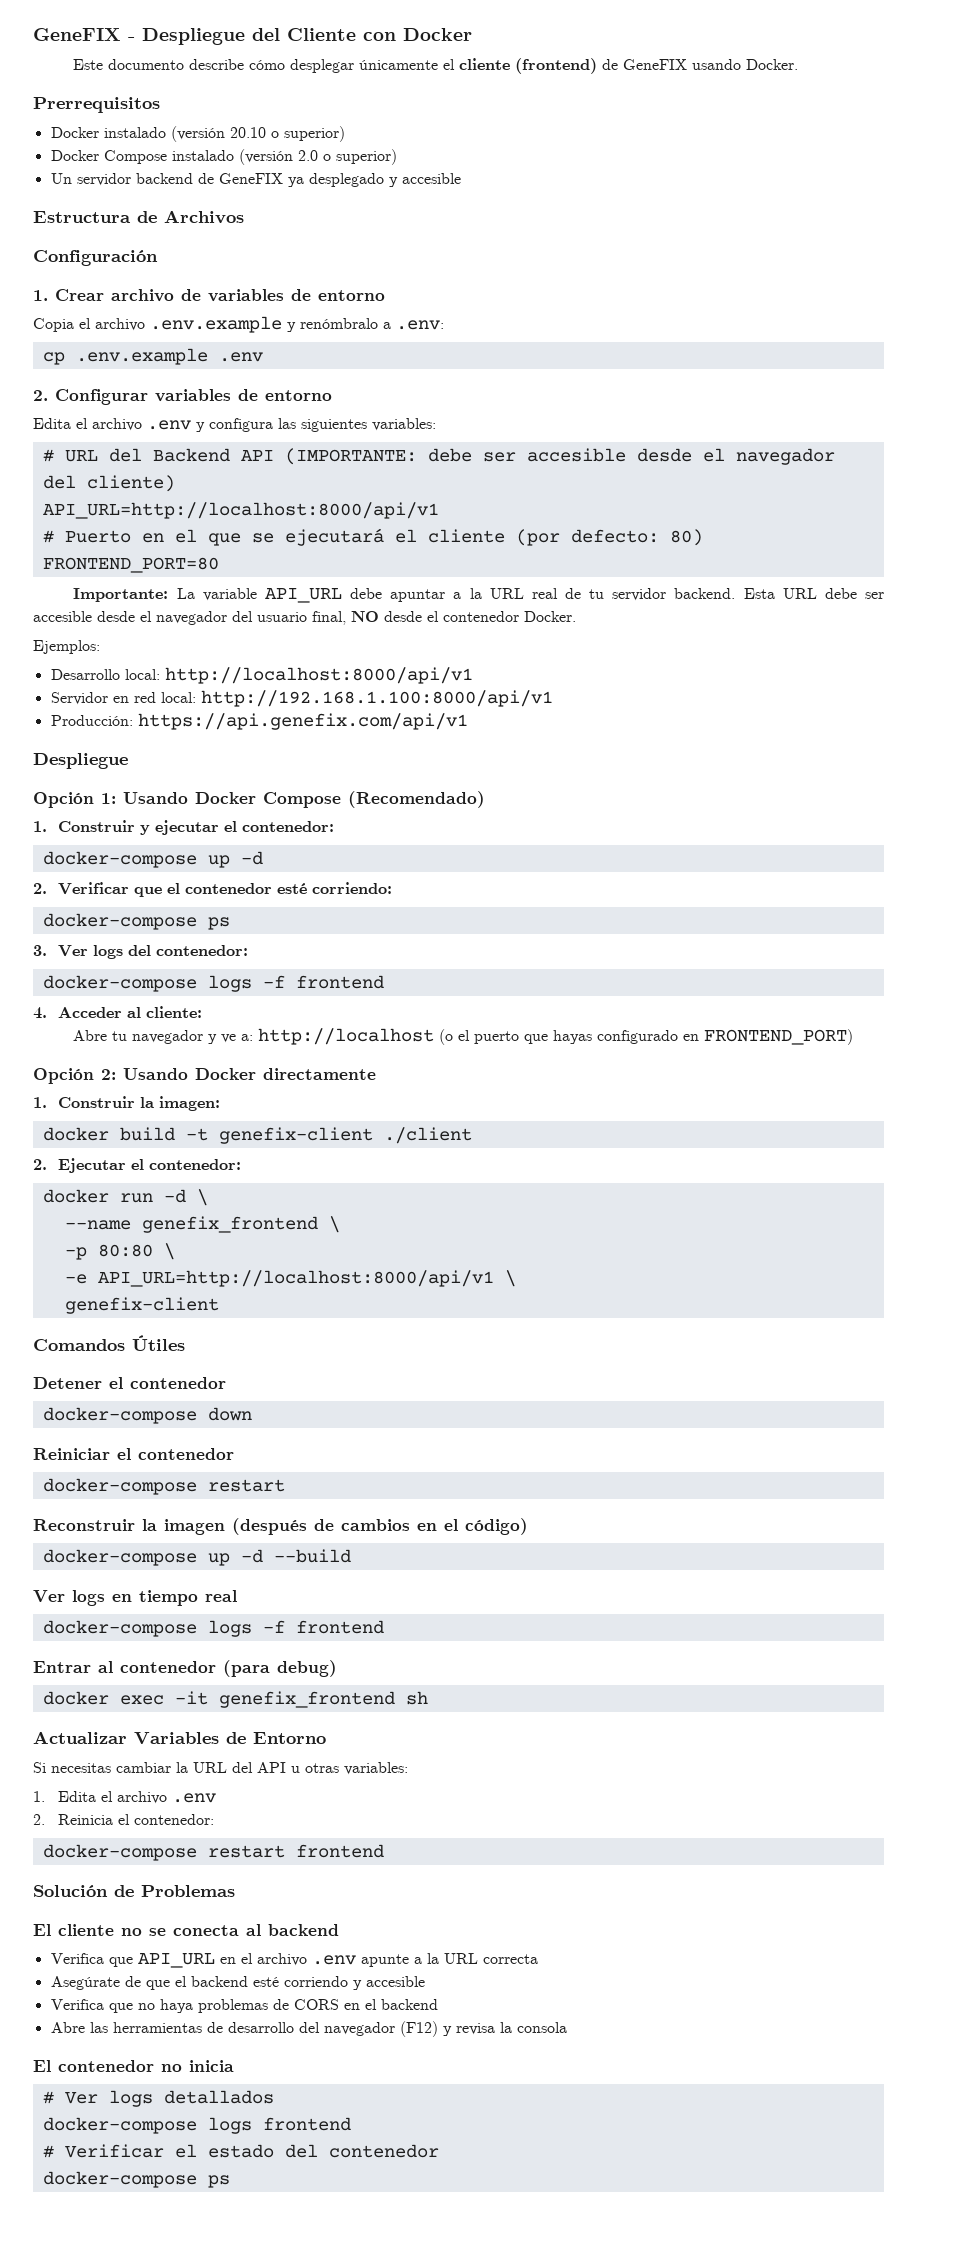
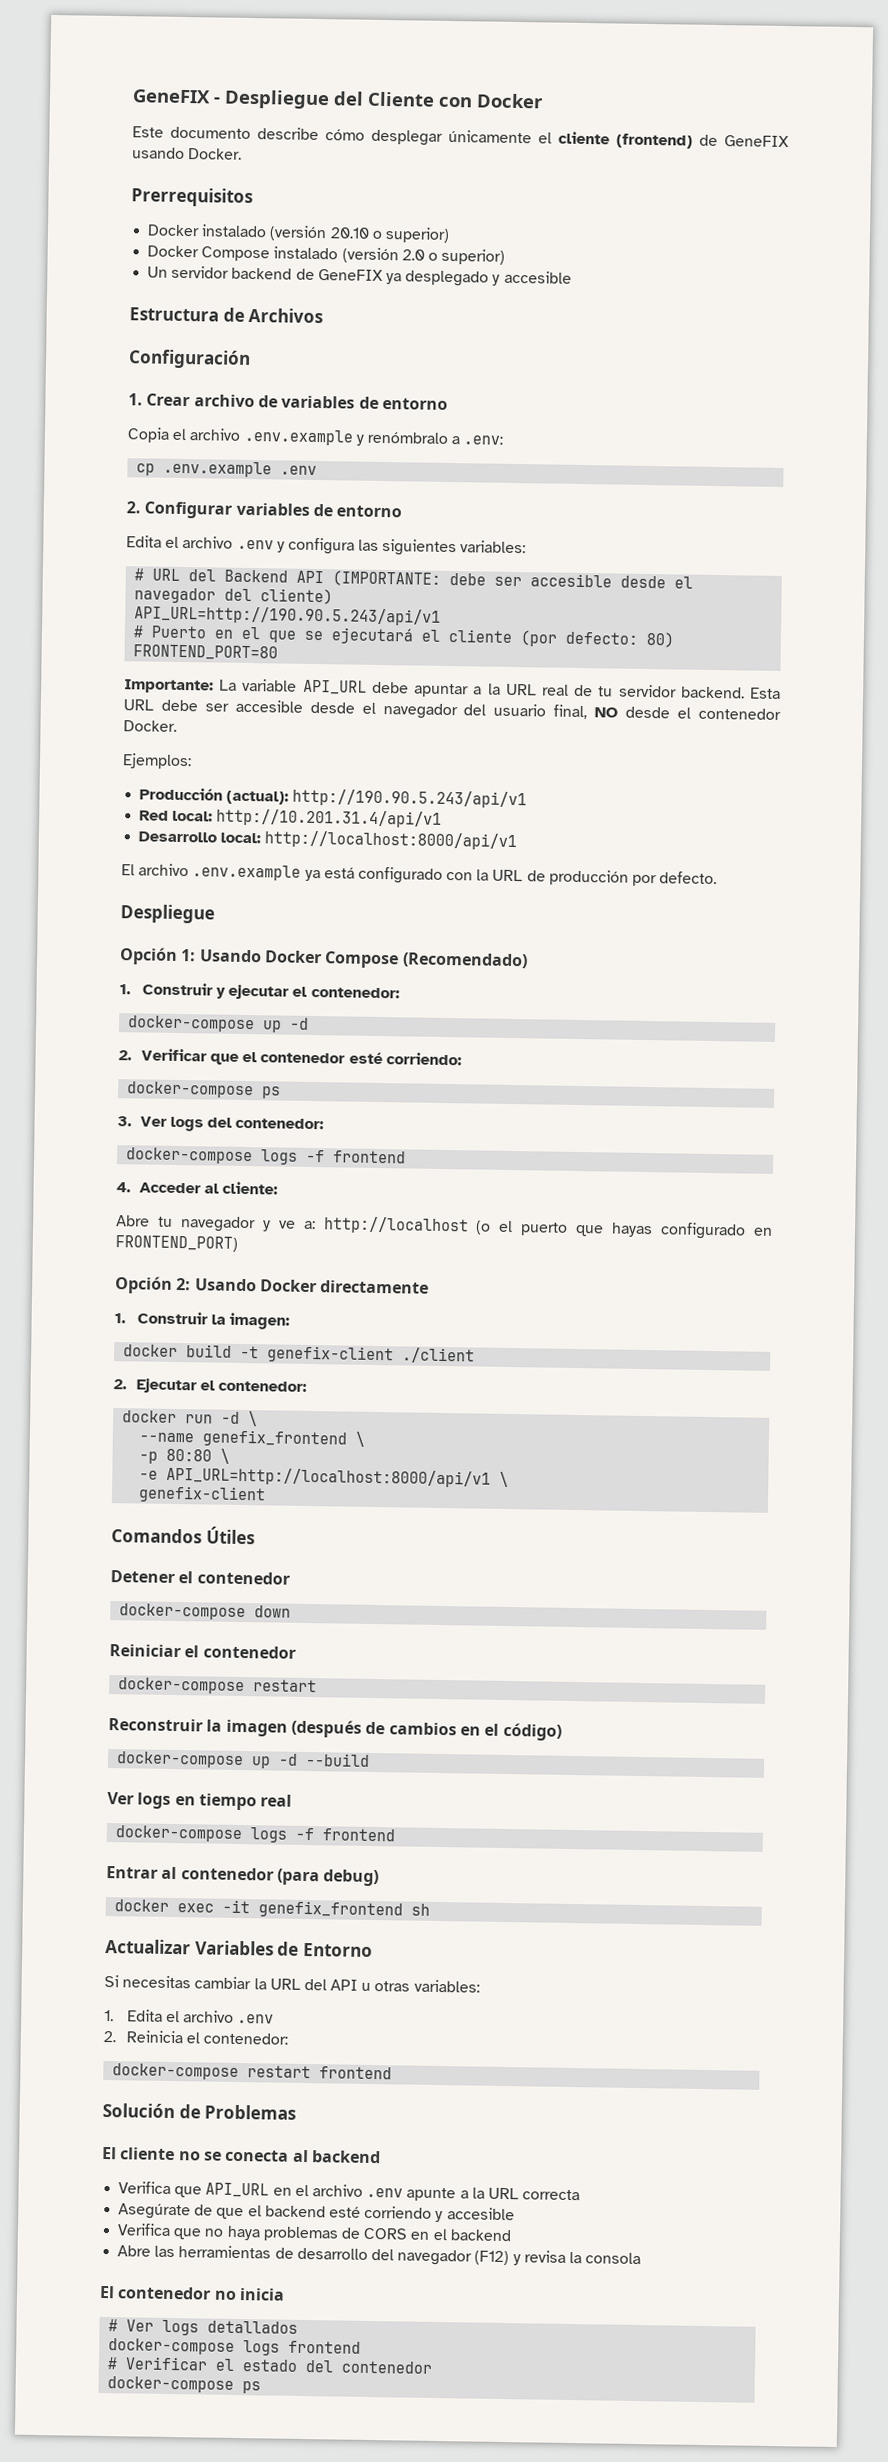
[42,502,439,519] API_URL=http://localhost:8000/api/v1 -> [134,605,442,626] API_URL=http://190.90.5.243/api/v1
[50,667,473,684] [50,690,553,707] [50,713,468,730] Desarrollo local: http://localhost:8000/api/v1 // Servidor en red local: http://192.168.1.100:8000/api/v1 // Producción: https://api.genefix.com/api/v1 -> [139,787,528,809] [139,808,443,828] [138,830,518,851] [121,863,718,887] Producción (actual): http://190.90.5.243/api/v1 // Red local: http://10.201.31.4/api/v1 // Desarrollo local: http://localhost:8000/api/v1 // El archivo .env.example ya está configurado con la URL de producción por defecto.

